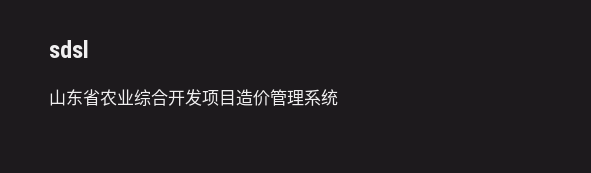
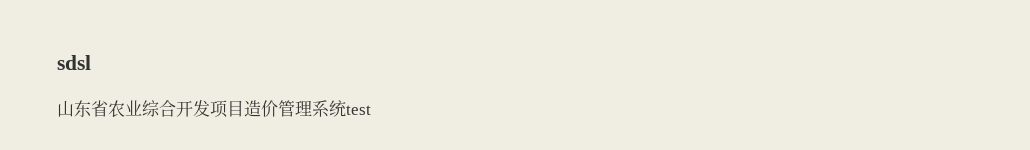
(338, 97) none -> [346,105,371,115] test

